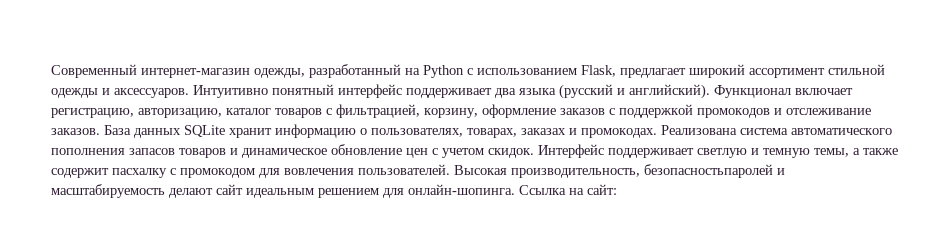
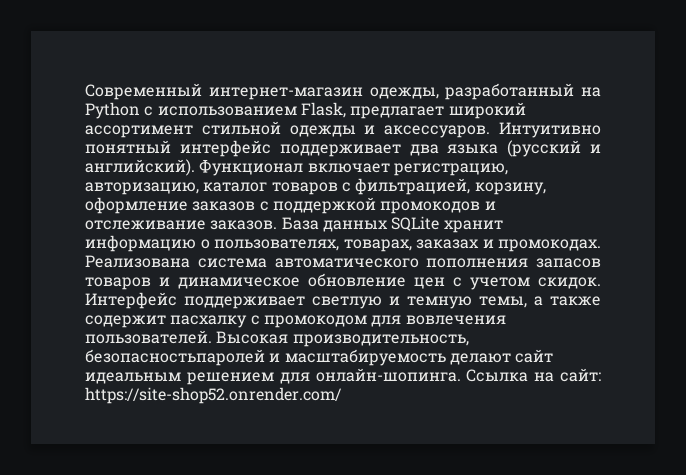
(617, 189) none -> [85,387,342,404] https://site-shop52.onrender.com/

